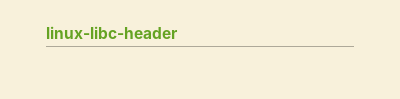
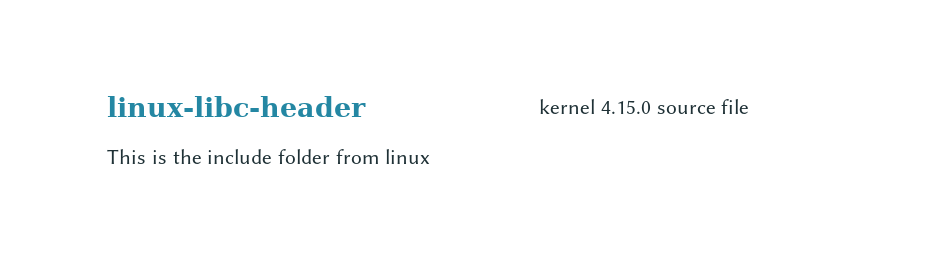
(178, 32) none -> [107,149,430,164] [539,99,750,114] // This is the include folder from linux kernel 4.15.0 source file

